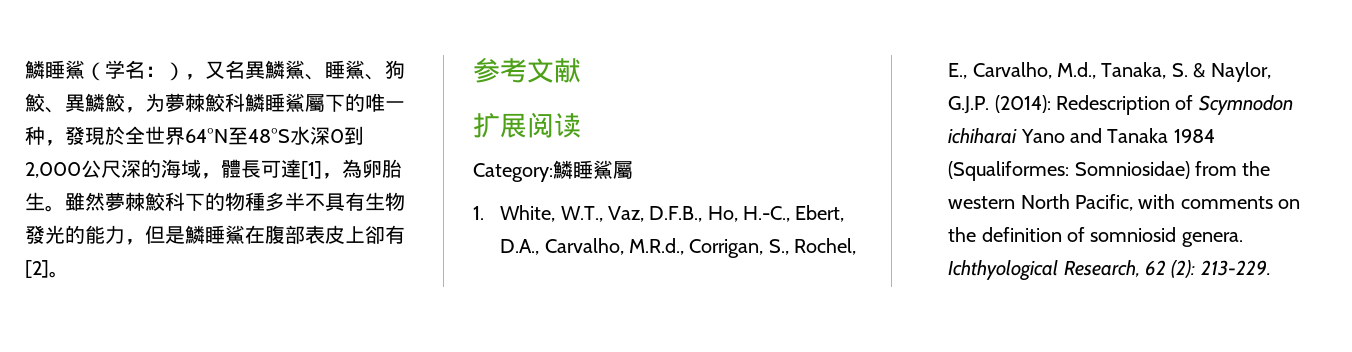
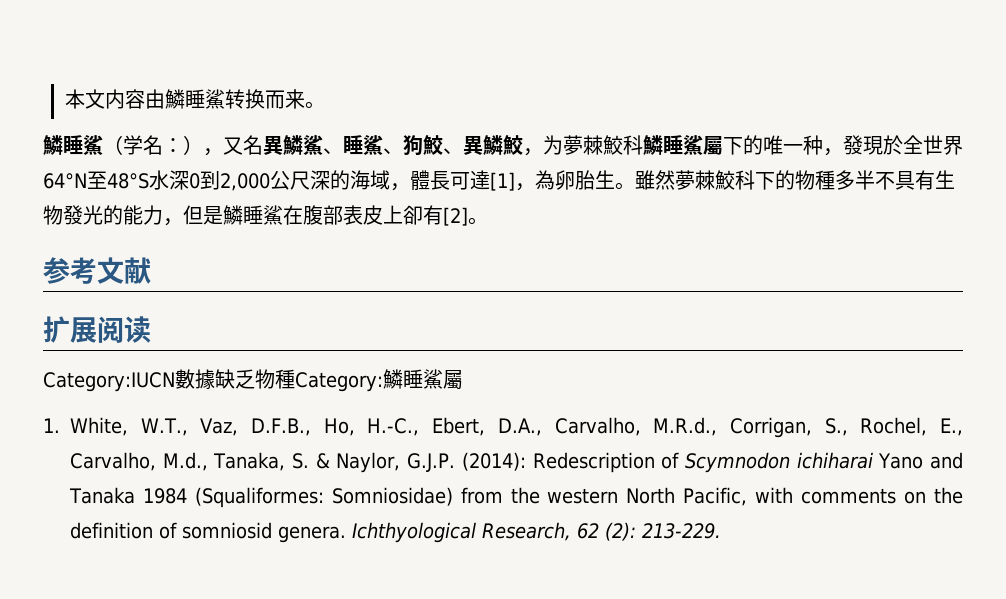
(25, 69) none -> [65,89,326,109] 本文内容由鱗睡鯊转换而来。 //
(581, 125) none -> [43,369,295,392] Category:IUCN數據缺乏物種

